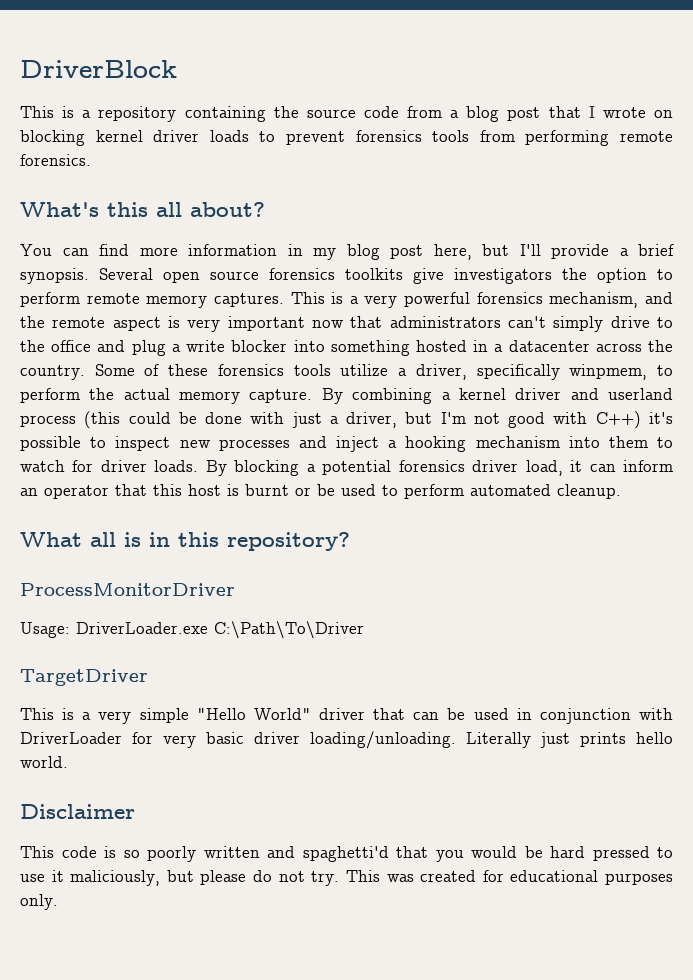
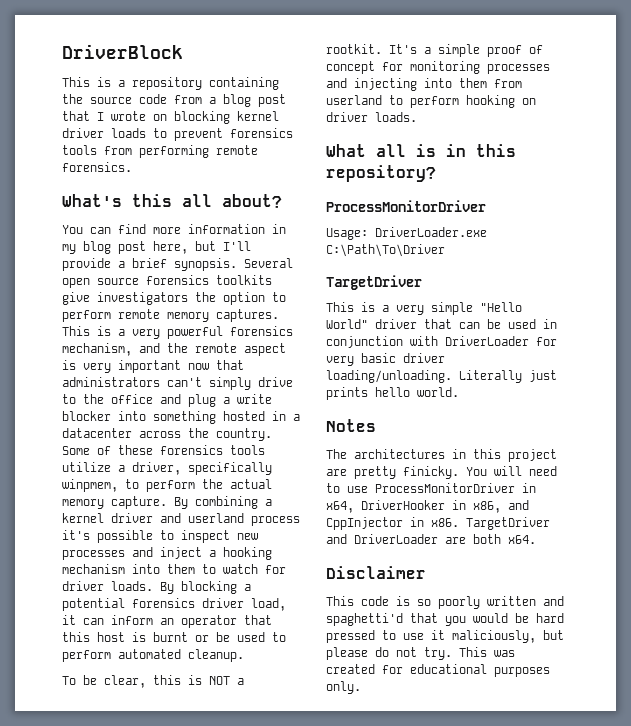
[84,411,641,429] (this could be done with just a driver, but I'm not good with C++) -> (300, 521) none
(621, 491) none -> [62,675,244,688] [326,44,543,57] [326,61,550,74] [326,78,522,91] [326,95,536,108] [326,112,417,122] // To be clear, this is NOT a rootkit. It's a simple proof of concept for monitoring processes and injecting into them from userland to perform hooking on driver loads.
(68, 762) none -> [326,419,376,432] [326,449,557,462] [326,466,557,479] [326,483,536,493] [326,500,529,513] [326,517,550,530] [326,534,536,544] // Notes // The architectures in this project are pretty finicky. You will need to use ProcessMonitorDriver in x64, DriverHooker in x86, and CppInjector in x86. TargetDriver and DriverLoader are both x64.

